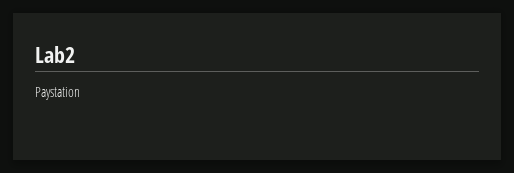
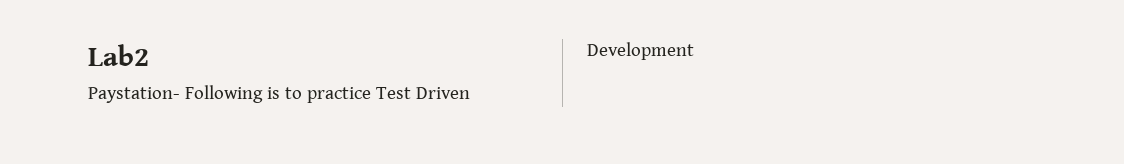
[35,87,80,100] Paystation -> [88,85,470,103] [587,42,694,60] Paystation- Following is to practice Test Driven Development

